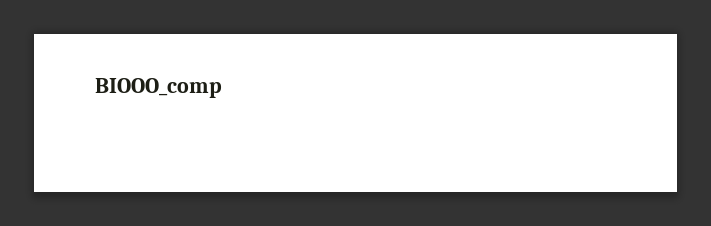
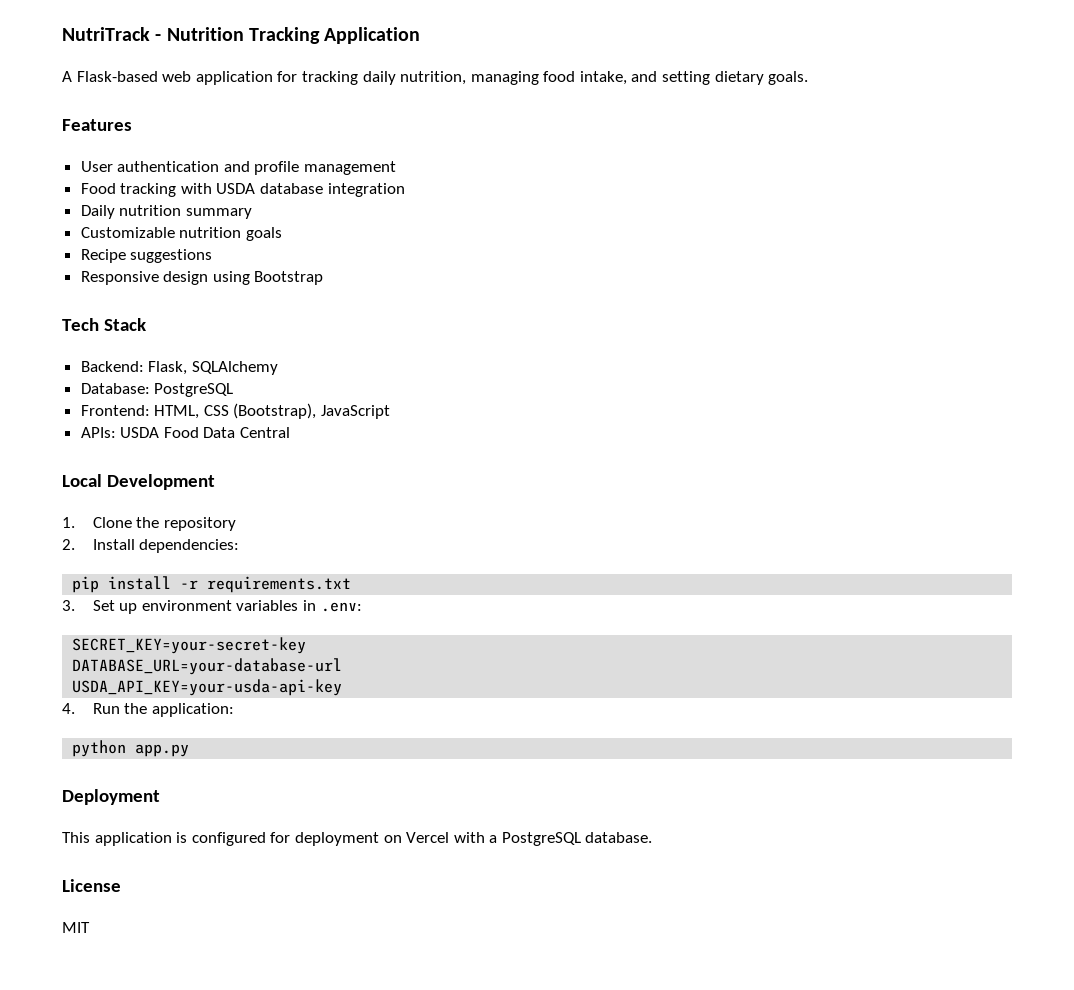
[95,78,222,98] BIOOO_comp -> [62,27,421,44] [62,71,809,85] [62,119,132,131] [80,161,397,175] [80,183,405,197] [80,205,252,219] [80,227,282,241] [80,249,213,263] [80,271,324,285] [62,318,146,331] [80,361,278,375] [80,383,234,397] [80,403,391,419] [80,427,291,438] [62,474,215,490] [62,517,236,531] [62,539,240,553] [72,576,352,593] [62,600,362,614] [72,637,307,654] [72,658,343,675] [72,679,343,696] [62,703,234,717] [72,740,190,757] [62,789,160,805] [62,832,653,846] [62,879,121,892] [62,922,90,933] NutriTrack - Nutrition Tracking Application // A Flask-based web application for tracking daily nutrition, managing food intake, and setting dietary goals. // Features // User authentication and profile management // Food tracking with USDA database integration // Daily nutrition summary // Customizable nutrition goals // Recipe suggestions // Responsive design using Bootstrap // Tech Stack // Backend: Flask, SQLAlchemy // Database: PostgreSQL // Frontend: HTML, CSS (Bootstrap), JavaScript // APIs: USDA Food Data Central // Local Development // 1. Clone the repository // 2. Install dependencies: // pip install -r requirements.txt // 3. Set up environment variables in .env: // SECRET_KEY=your-secret-key // DATABASE_URL=your-database-url // USDA_API_KEY=your-usda-api-key // 4. Run the application: // python app.py // Deployment // This application is configured for deployment on Vercel with a PostgreSQL database. // License // MIT

